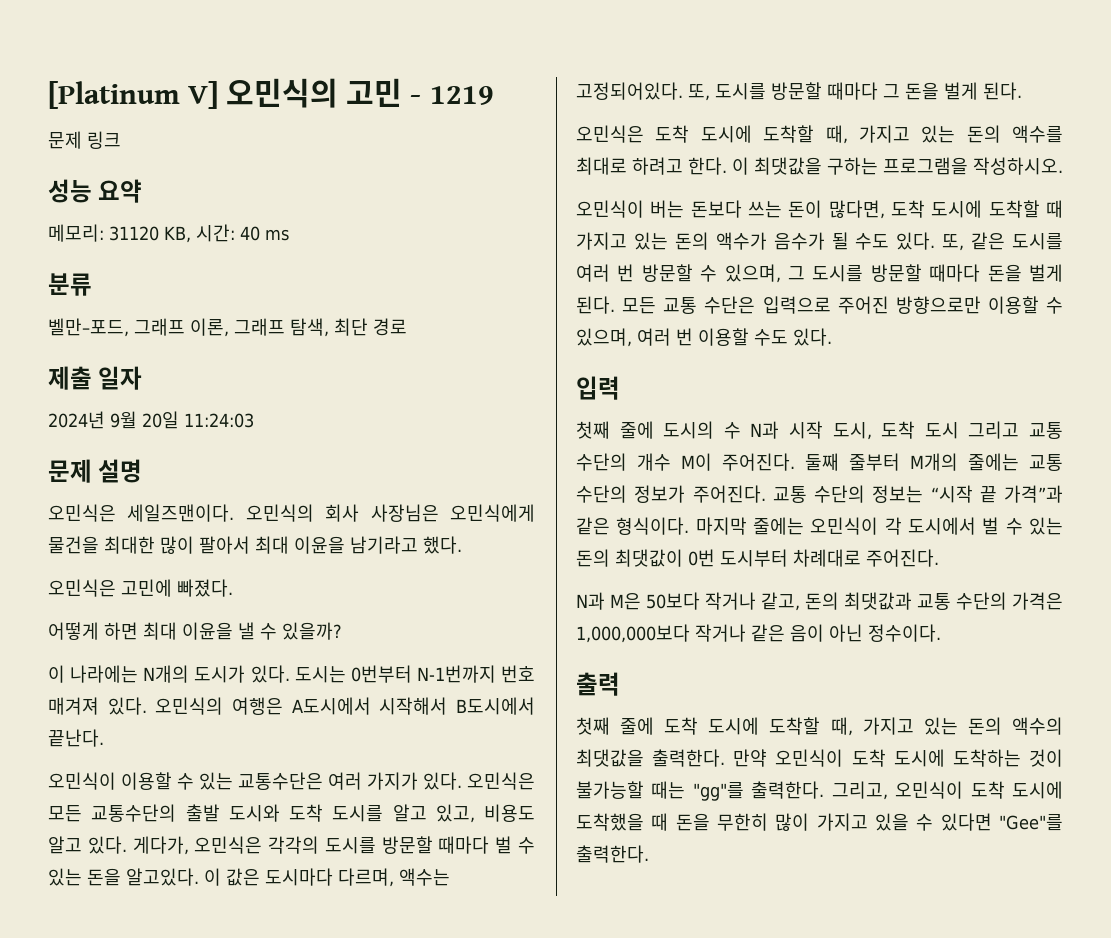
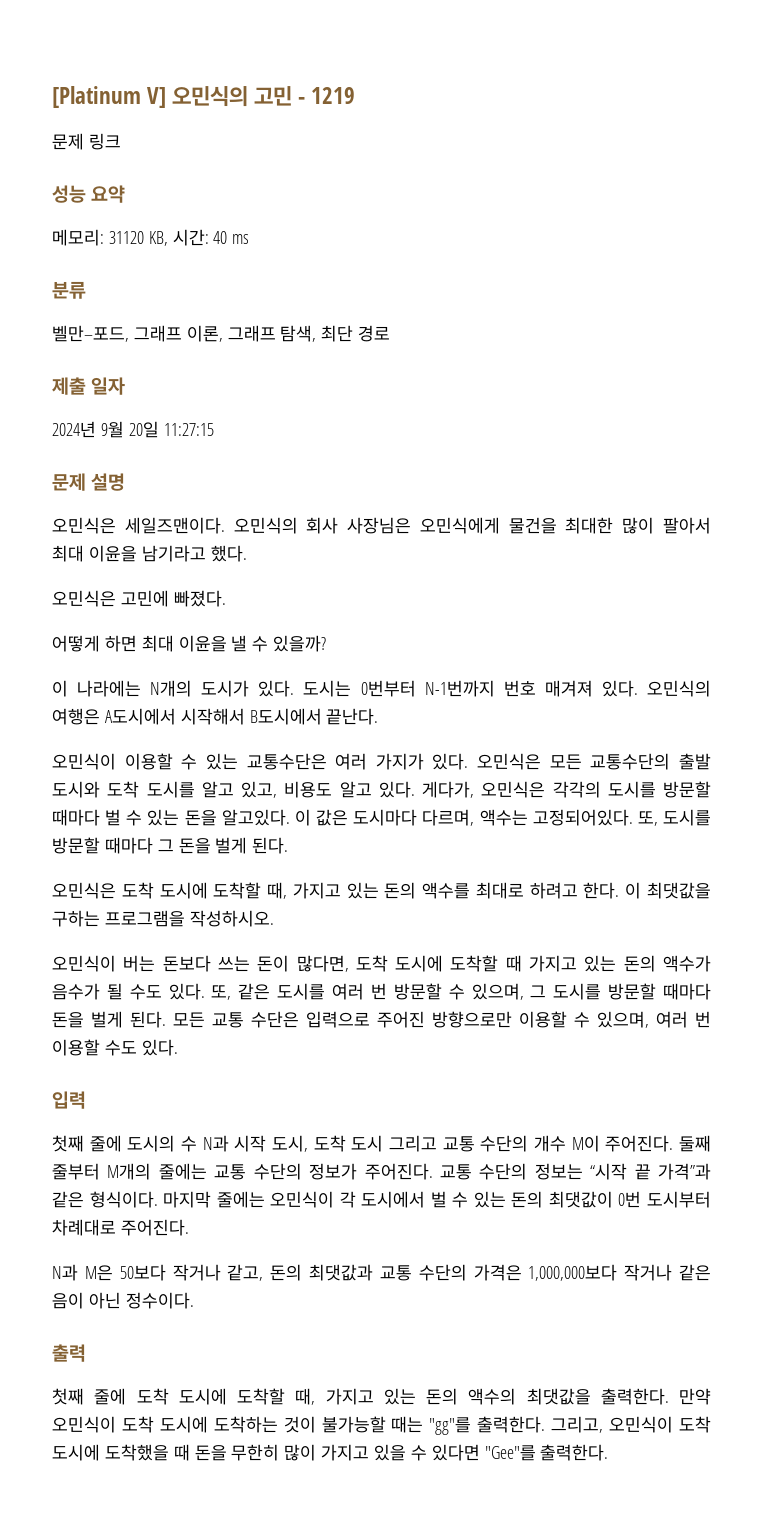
[184,413,254,428] 11:24:03 -> [163,423,214,436] 11:27:15

